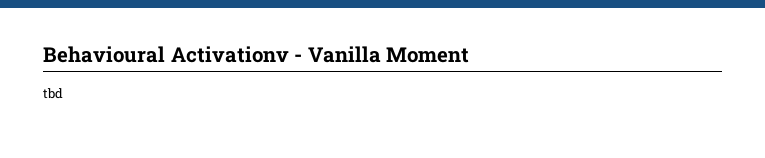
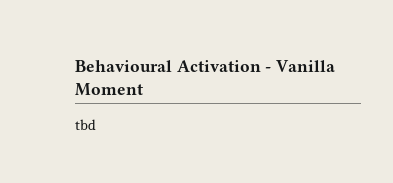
[170,46,289,63] Activationv -> [176,60,261,72] Activation

